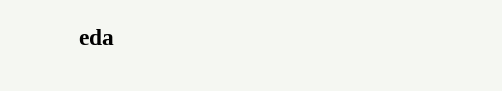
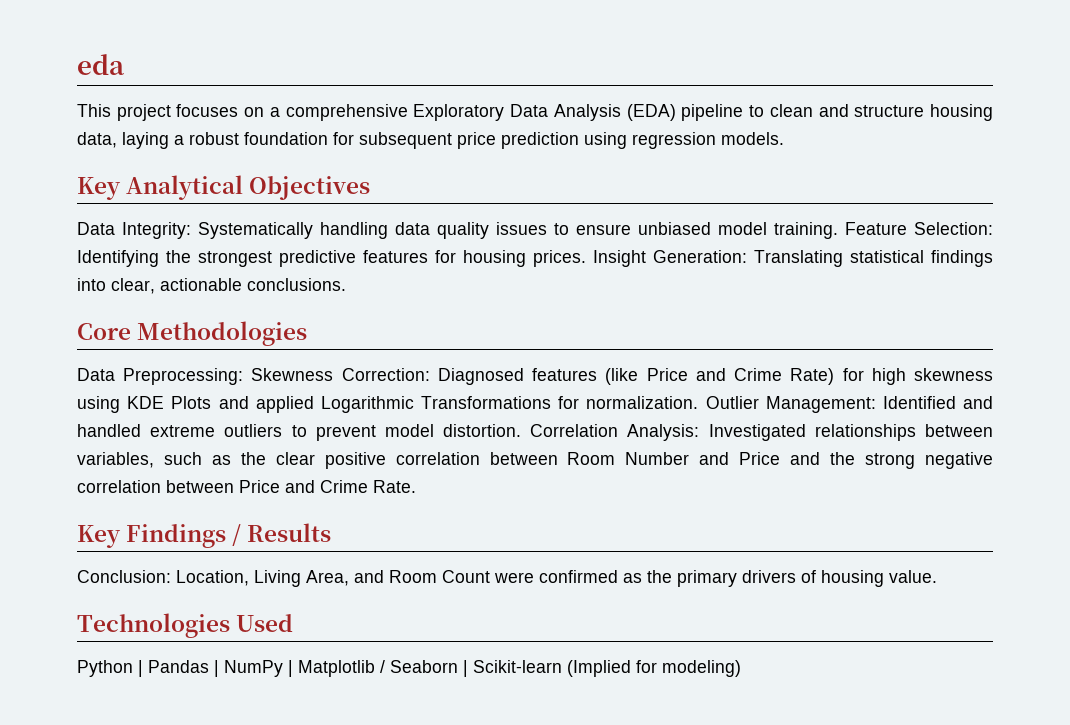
(114, 37) none -> [77,104,994,121] [77,132,784,149] [77,175,371,200] [77,222,993,239] [77,250,993,267] [77,278,346,294] [77,321,308,346] [77,368,994,385] [77,396,993,413] [77,424,993,441] [77,452,993,469] [77,480,416,493] [77,523,332,548] [77,570,937,587] [77,613,294,638] [77,660,741,677] // This project focuses on a comprehensive Exploratory Data Analysis (EDA) pipeline to clean and structure housing data, laying a robust foundation for subsequent price prediction using regression models. // Key Analytical Objectives // Data Integrity: Systematically handling data quality issues to ensure unbiased model training. Feature Selection: Identifying the strongest predictive features for housing prices. Insight Generation: Translating statistical findings into clear, actionable conclusions. // Core Methodologies // Data Preprocessing: Skewness Correction: Diagnosed features (like Price and Crime Rate) for high skewness using KDE Plots and applied Logarithmic Transformations for normalization. Outlier Management: Identified and handled extreme outliers to prevent model distortion. Correlation Analysis: Investigated relationships between variables, such as the clear positive correlation between Room Number and Price and the strong negative correlation between Price and Crime Rate. // Key Findings / Results // Conclusion: Location, Living Area, and Room Count were confirmed as the primary drivers of housing value. // Technologies Used // Python | Pandas | NumPy | Matplotlib / Seaborn | Scikit-learn (Implied for modeling)

